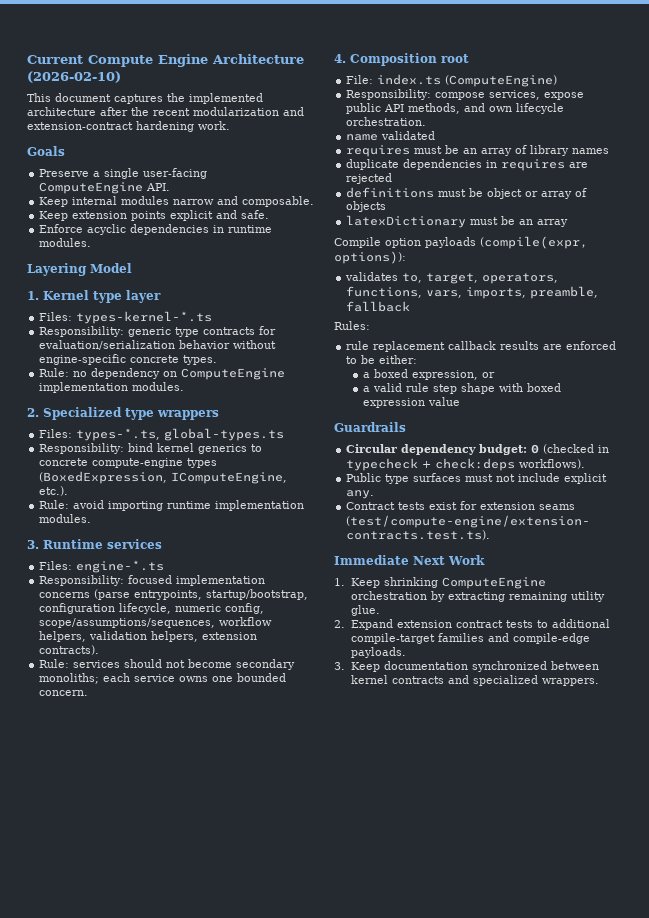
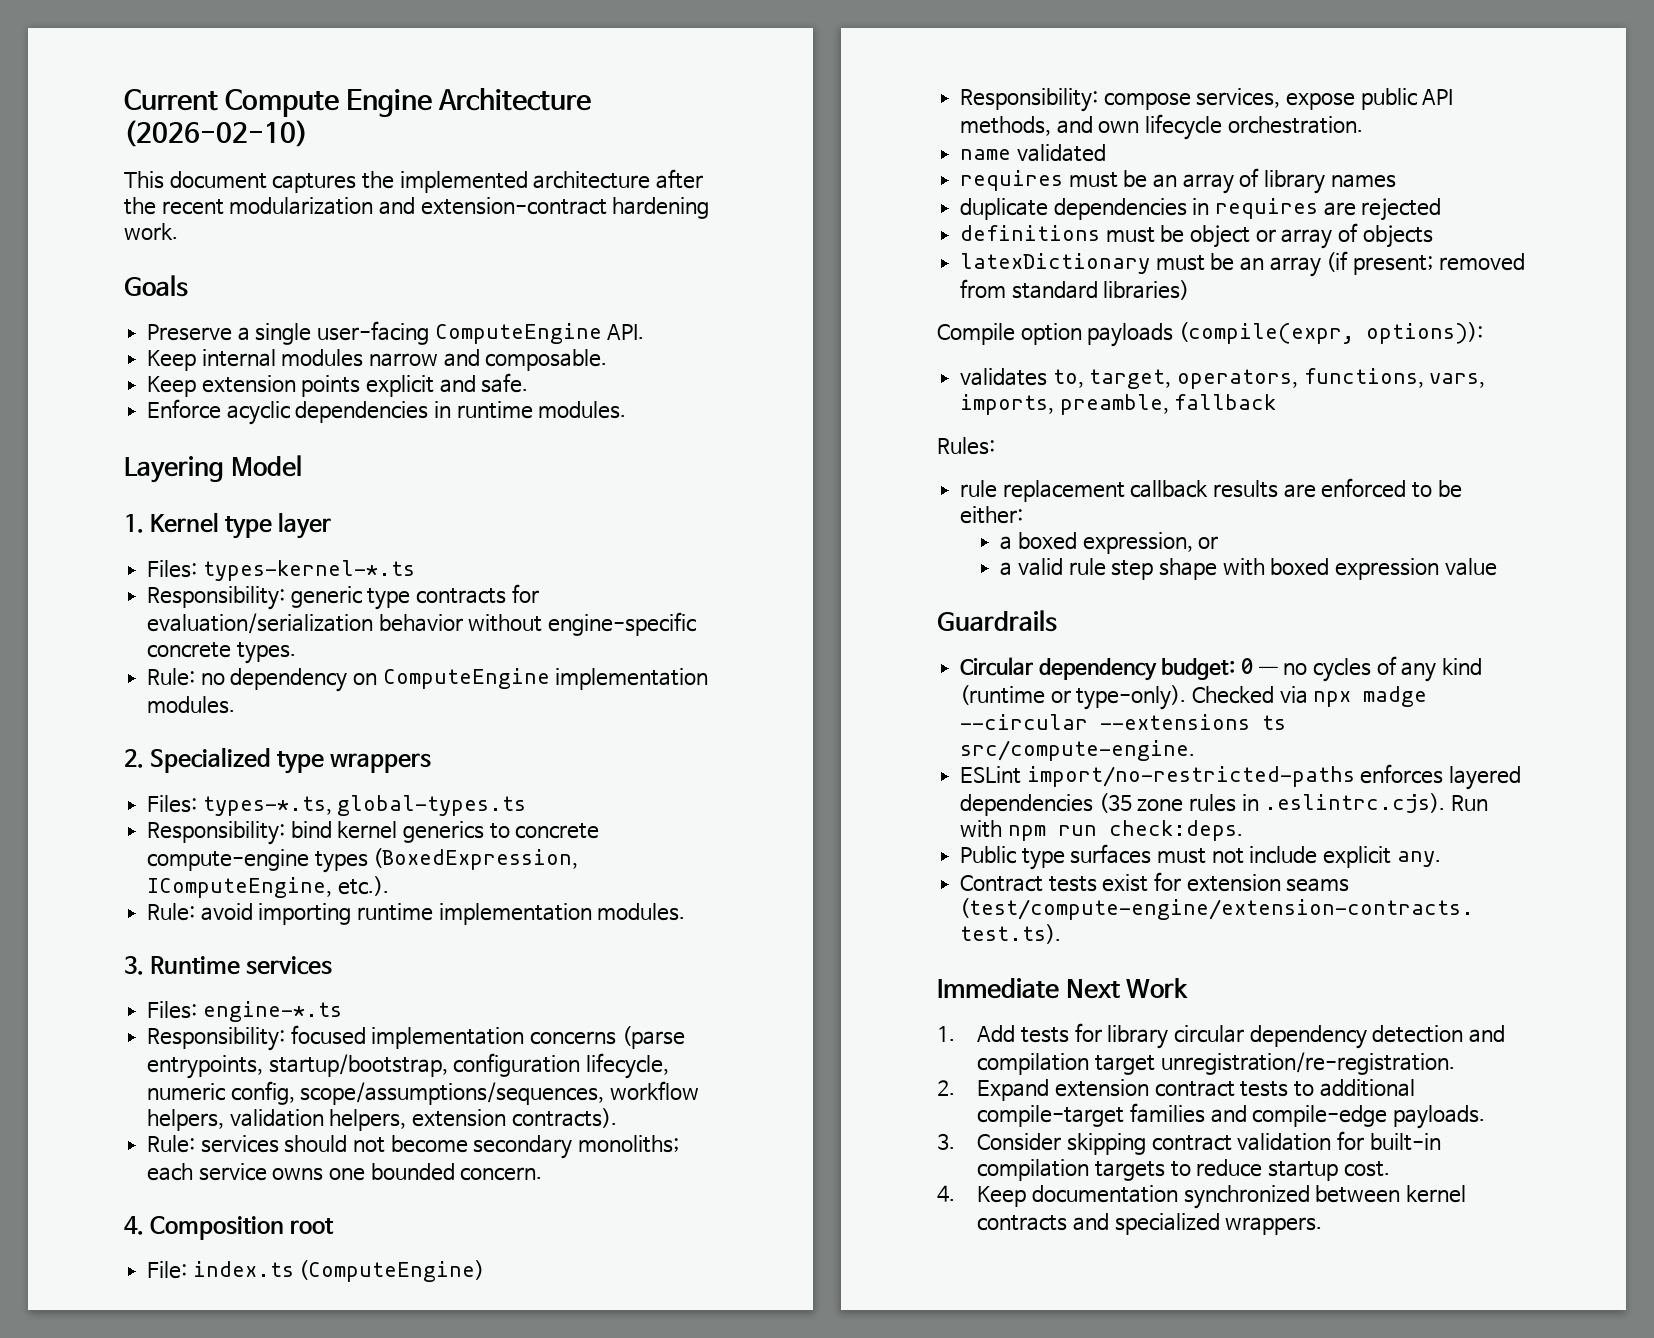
(569, 223) none -> [1326,251,1525,275] [960,279,1190,300] (if present; removed from standard libraries)
[543,444,610,454] [346,458,586,471] (checked in typecheck + check:deps workflows). -> [1258,656,1483,682] [960,685,1428,710] [960,714,1287,730] [960,740,1196,761] [960,764,1522,790] [960,793,1489,816] [960,820,1243,841] — no cycles of any kind (runtime or type-only). Checked via npx madge --circular --extensions ts src/compute-engine. // ESLint import/no-restricted-paths enforces layered dependencies (35 zone rules in .eslintrc.cjs). Run with npm run check:deps.
[350,577,546,589] [350,591,605,602] [350,605,380,616] Keep shrinking ComputeEngine orchestration by extracting remaining utility glue. -> [977,1023,1505,1049] [977,1052,1456,1075] Add tests for library circular dependency detection and compilation target unregistration/re-registration.
(345, 666) none -> [977,1131,1441,1155] [977,1159,1390,1181] [937,1185,955,1202] Consider skipping contract validation for built-in compilation targets to reduce startup cost. // 4.

